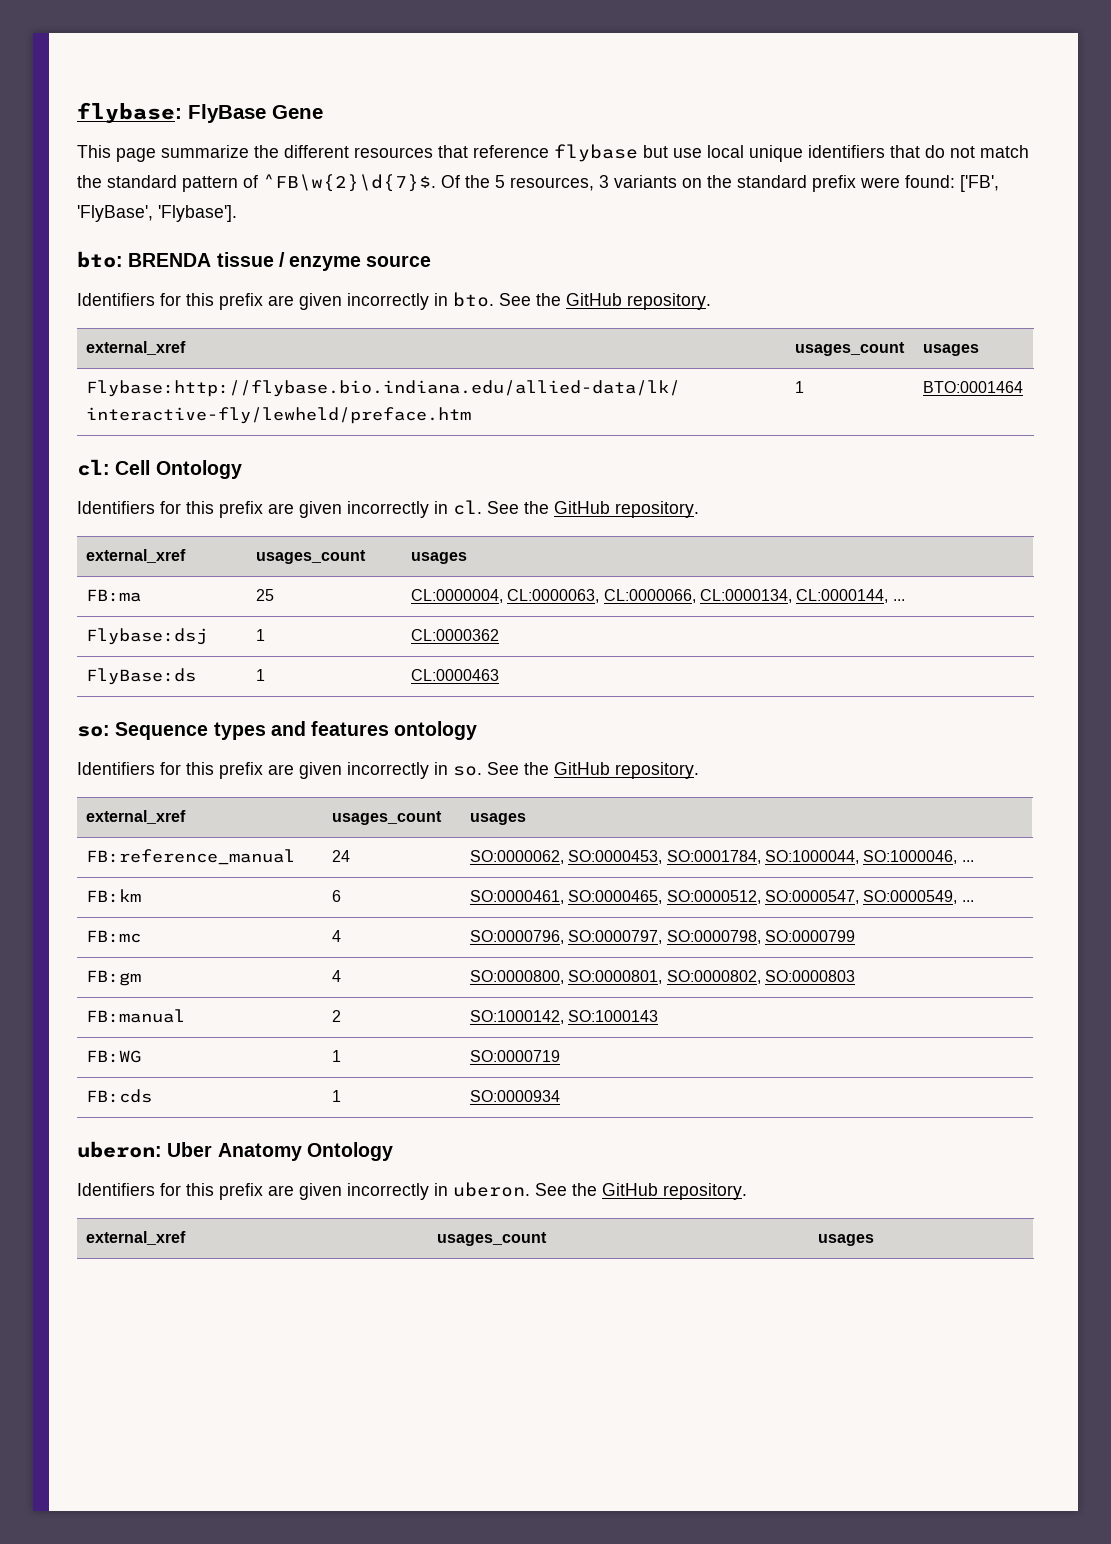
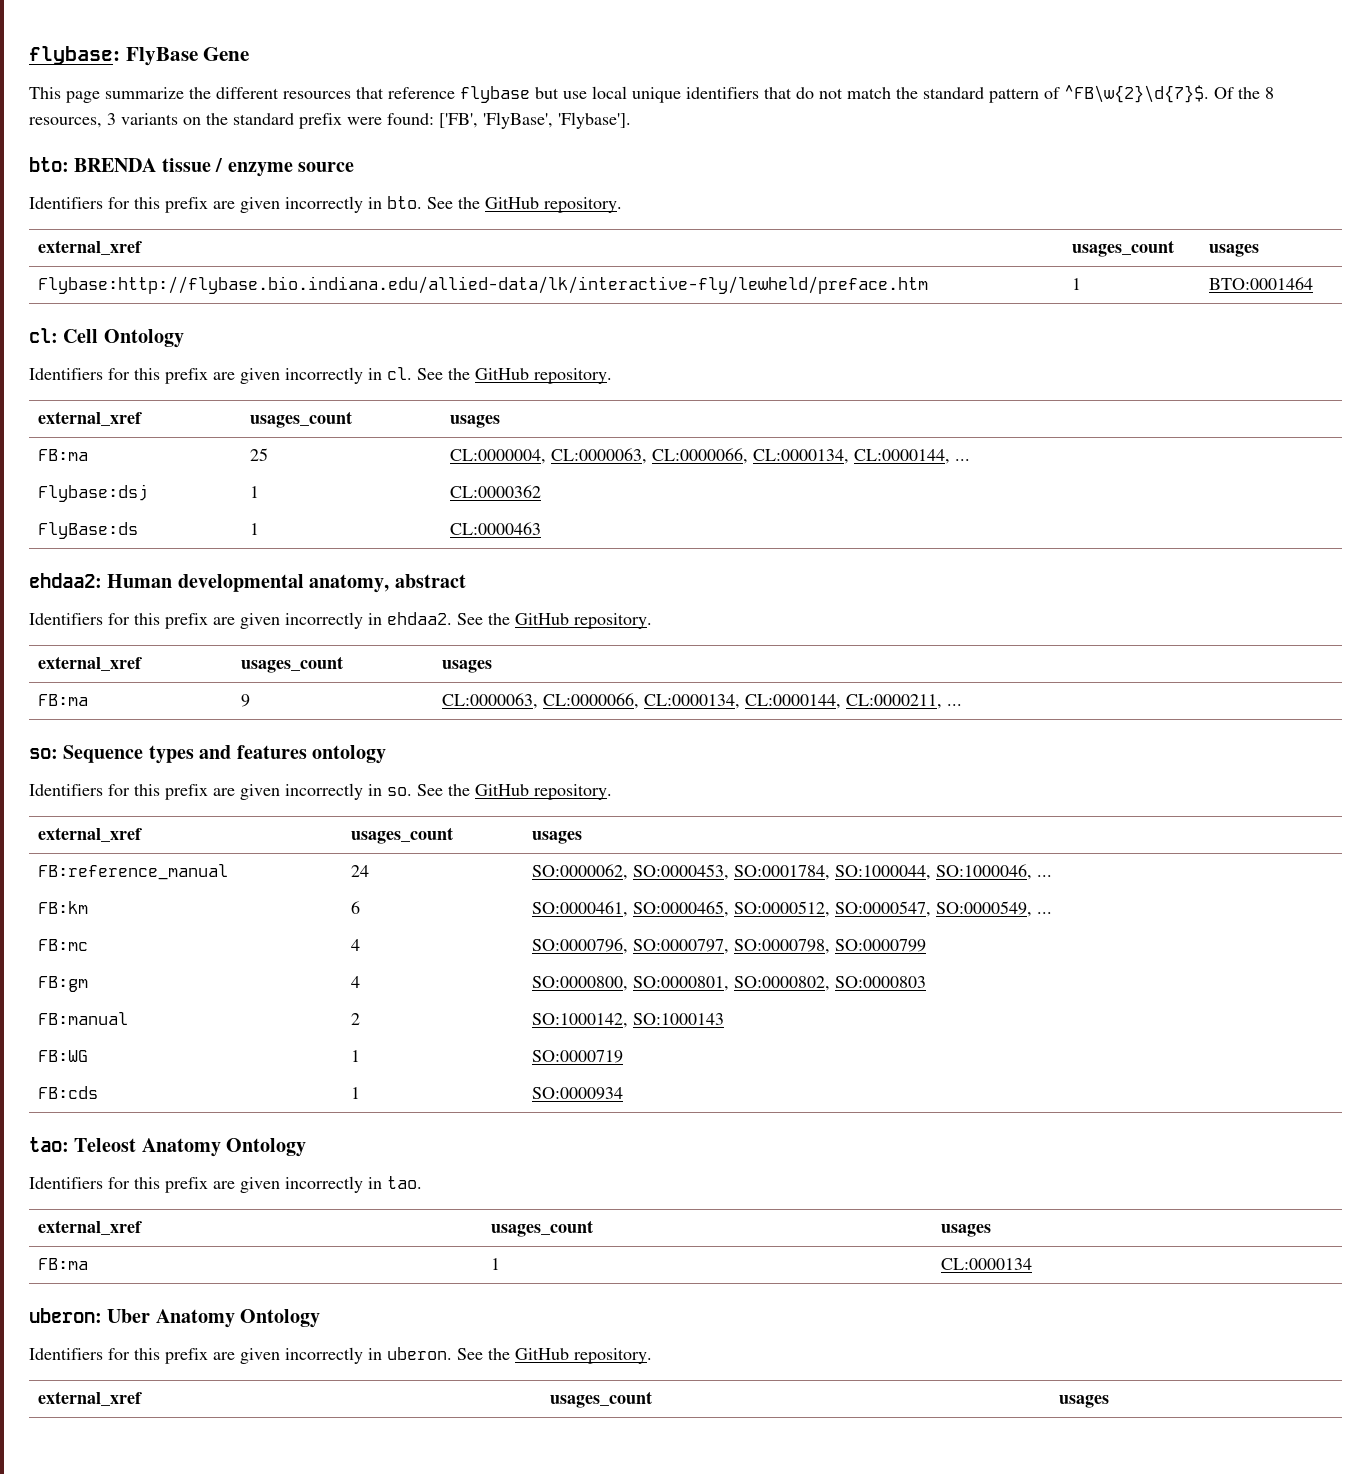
[495,175,505,188] 5 -> [1265,87,1274,99] 8
(499, 675) none -> [29,573,466,593] [29,612,652,629] [38,656,143,671] [241,656,344,673] [442,660,493,673] [38,694,89,706] [241,694,251,707] [442,693,963,709] // ehdaa2: Human developmental anatomy, abstract // Identifiers for this prefix are given incorrectly in ehdaa2. See the GitHub repository. // external_xref | usages_count | usages // FB:ma | 9 | CL:0000063, CL:0000066, CL:0000134, CL:0000144, CL:0000211, ...
(560, 1096) none -> [29,1137,307,1157] [29,1176,422,1193] [38,1220,143,1235] [491,1220,594,1237] [941,1224,992,1237] [38,1258,89,1270] [491,1258,501,1270] [941,1258,1033,1270] // tao: Teleost Anatomy Ontology // Identifiers for this prefix are given incorrectly in tao. // external_xref | usages_count | usages // FB:ma | 1 | CL:0000134

